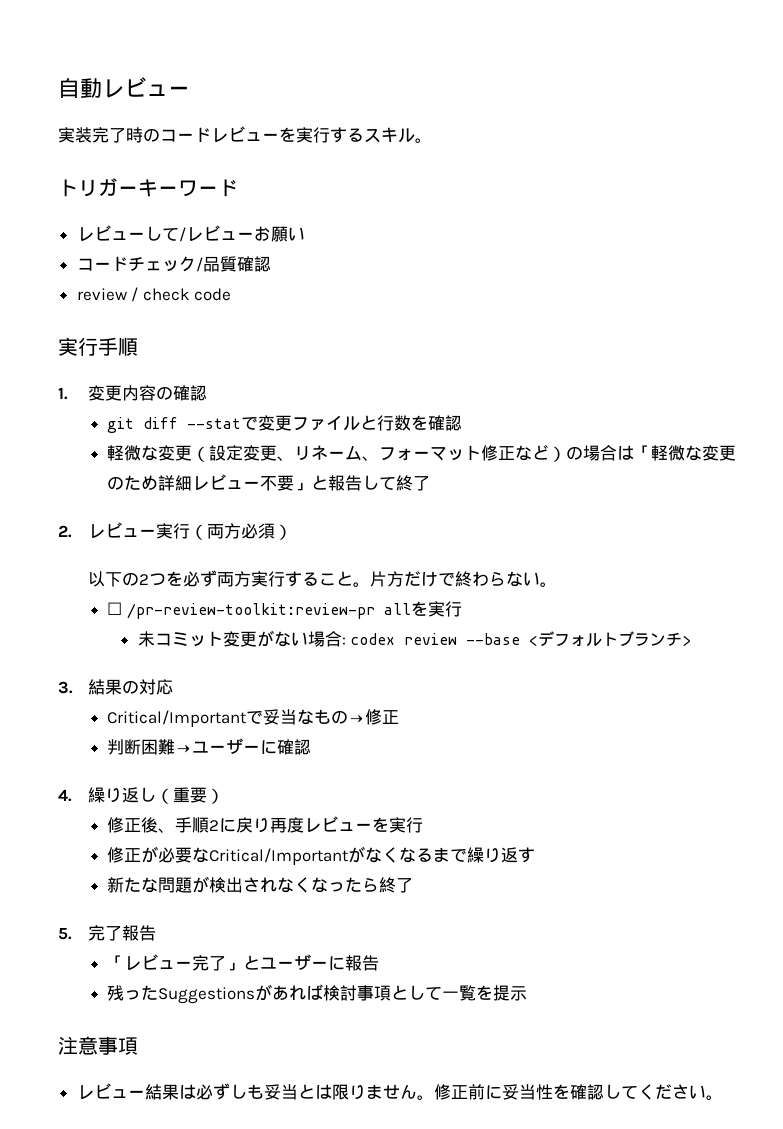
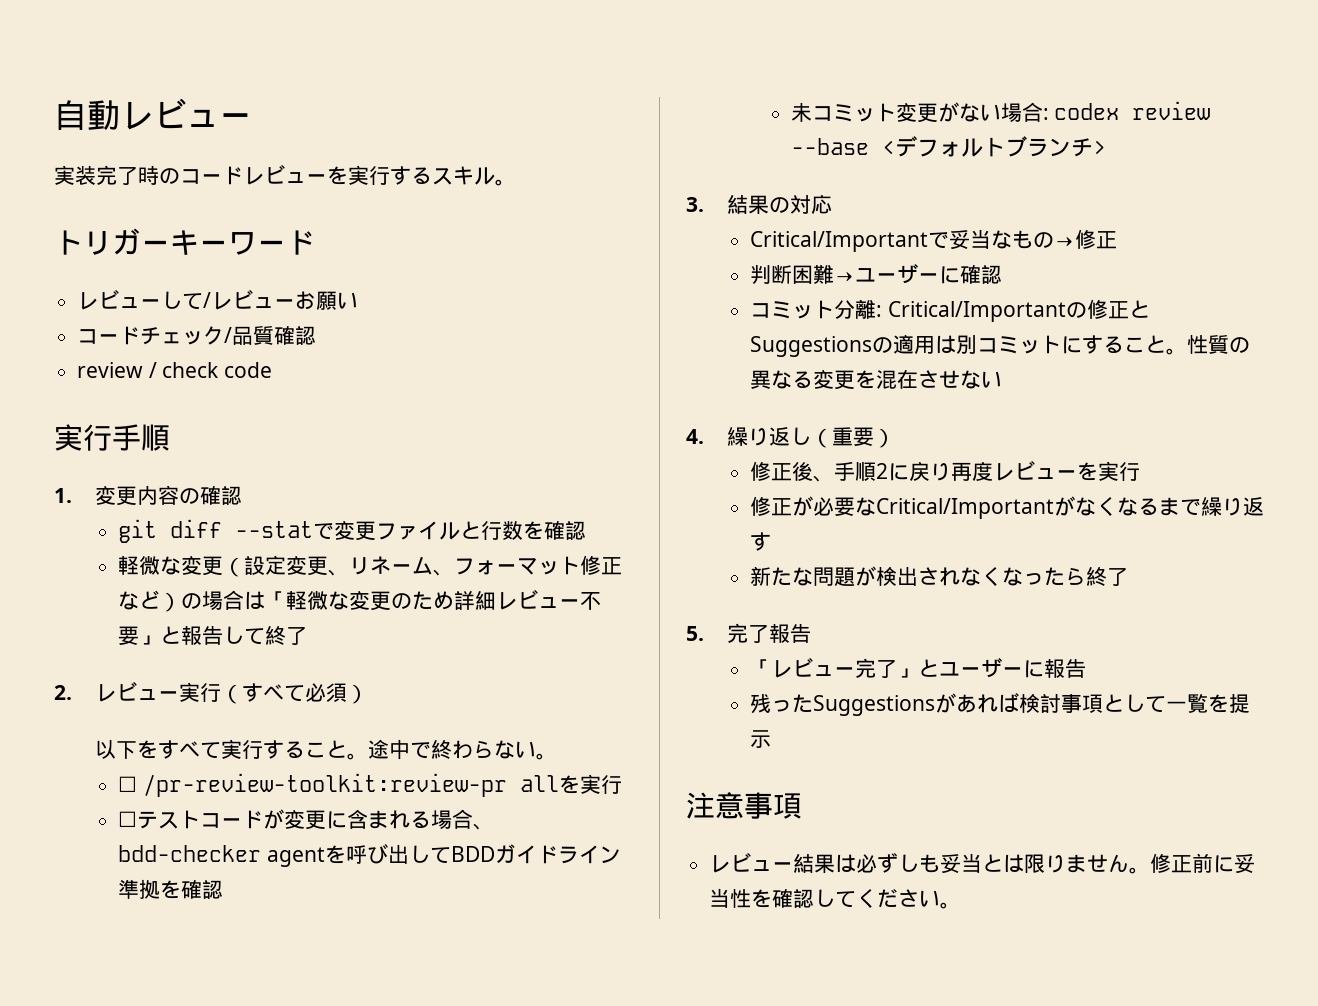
[207,523,242,539] 両方 -> [241,683,305,702] すべて
[122,570,252,587] の2つを必ず両方 -> [136,740,221,759] をすべて
[370,571,439,587] 片方だけ -> [367,739,410,760] 途中
(462, 609) none -> [117,809,494,830] [117,844,621,867] [117,879,223,899] // ☐テストコードが変更に含まれる場合、bdd-checker agentを呼び出してBDDガイドライン準拠を確認
(312, 747) none -> [749,299,1150,322] [749,334,1250,357] [749,369,1002,390] // コミット分離: Critical/Importantの修正とSuggestionsの適用は別コミットにすること。性質の異なる変更を混在させない

